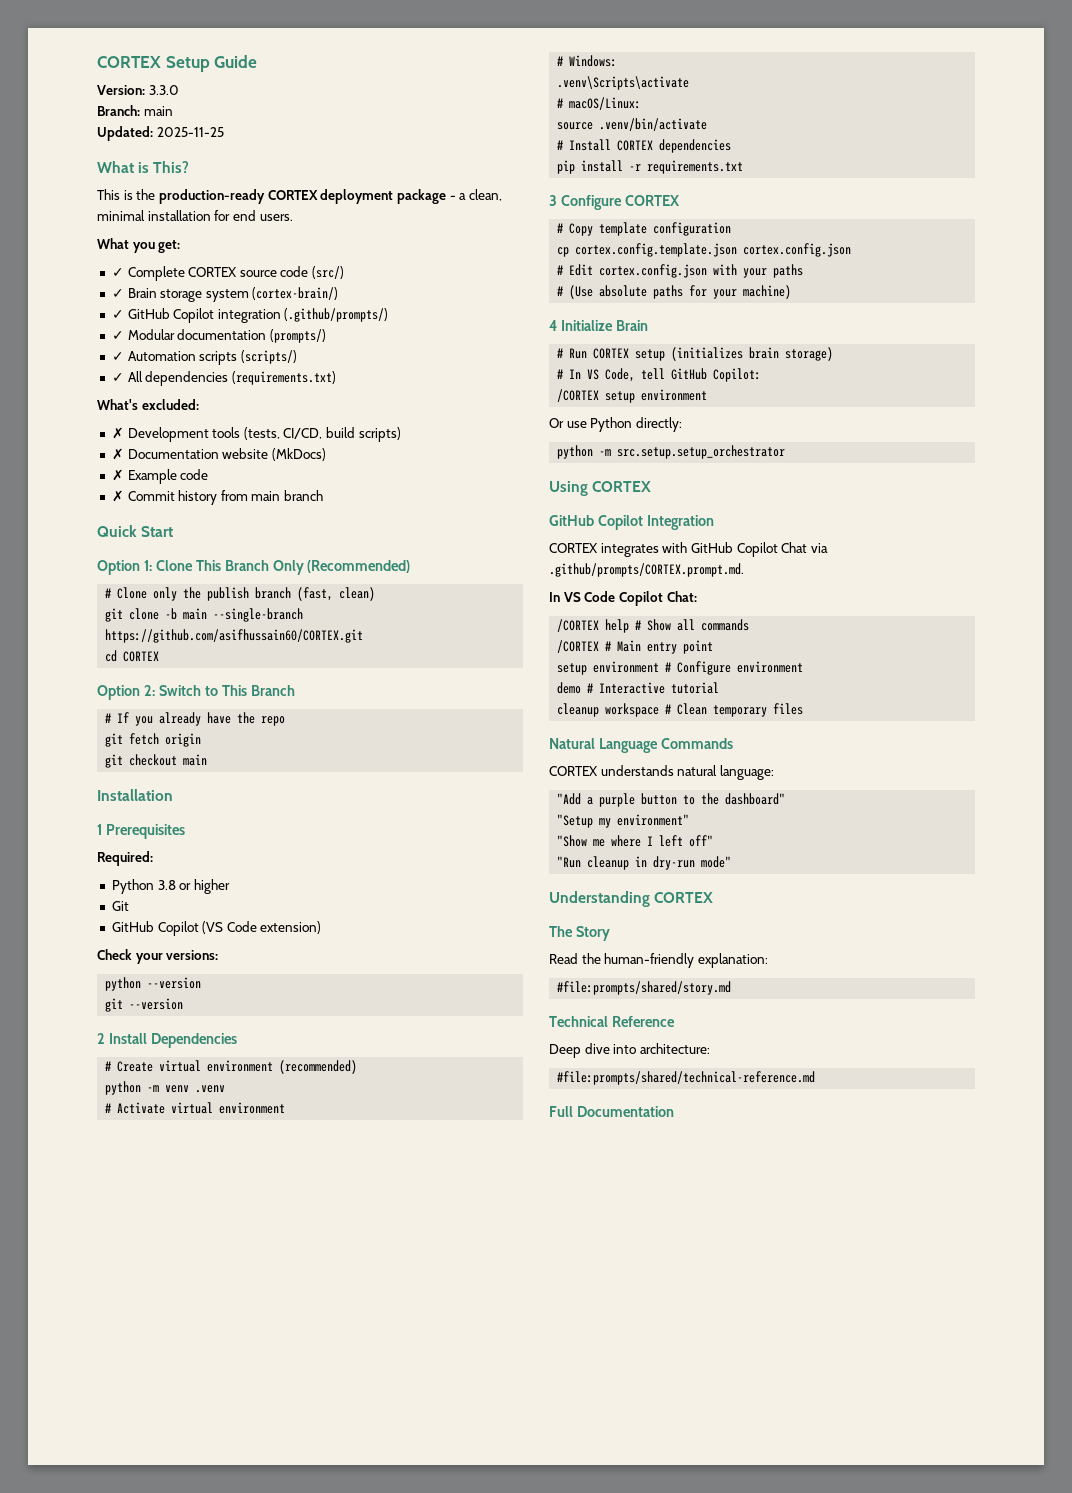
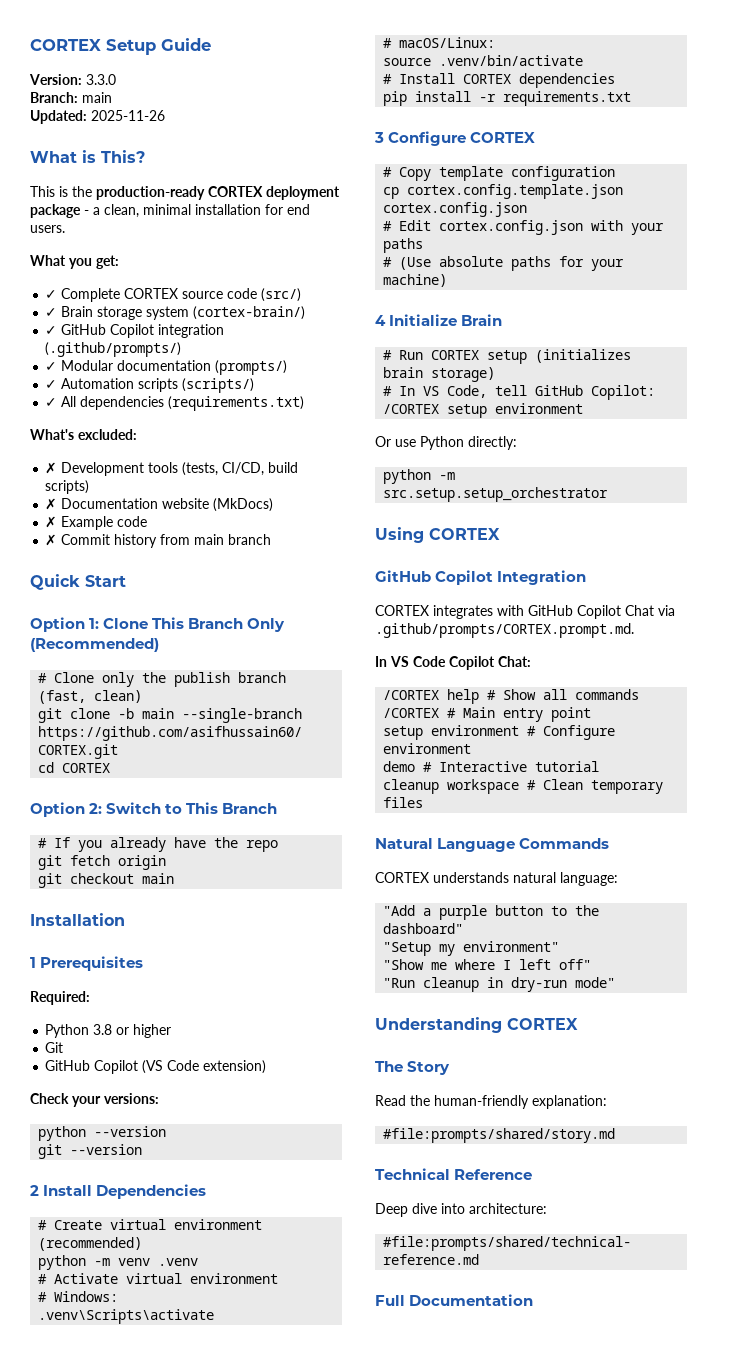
[156,127,224,137] 2025-11-25 -> [91,110,165,121] 2025-11-26

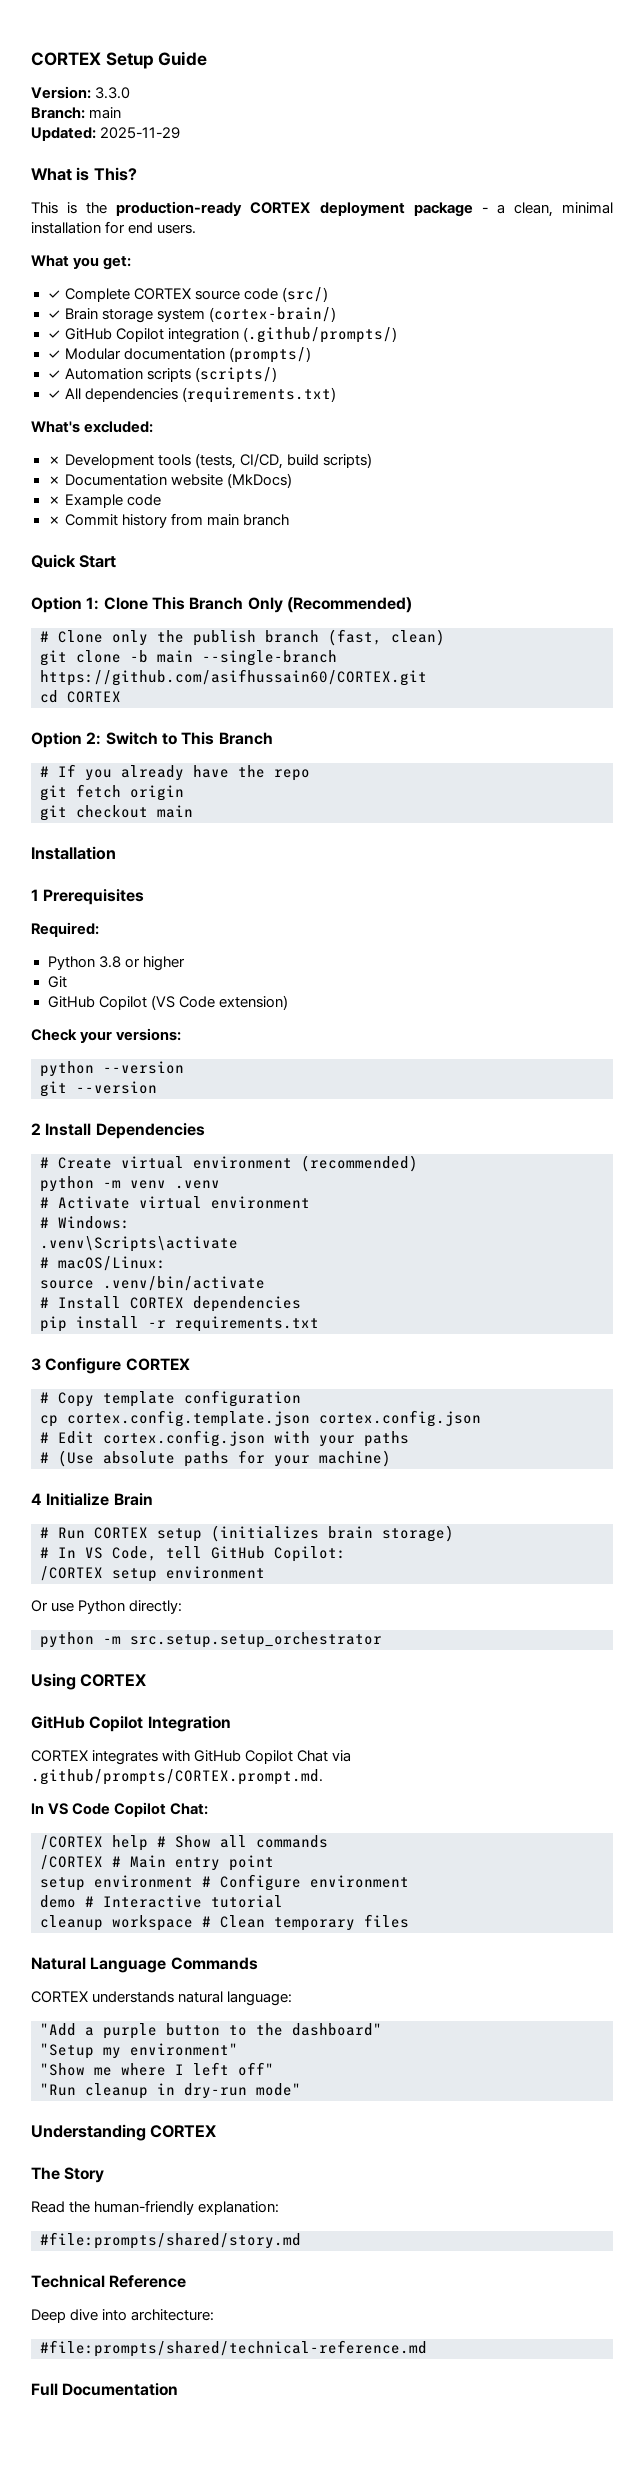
[91,110,165,121] 2025-11-26 -> [100,127,181,139] 2025-11-29

